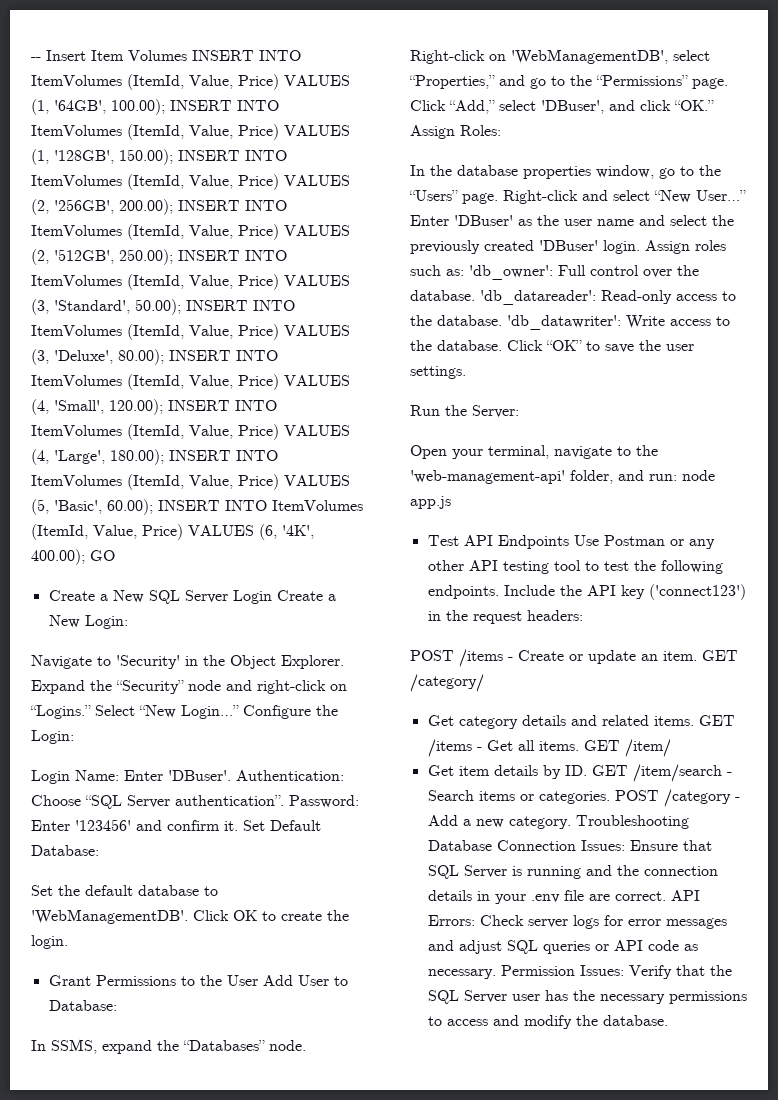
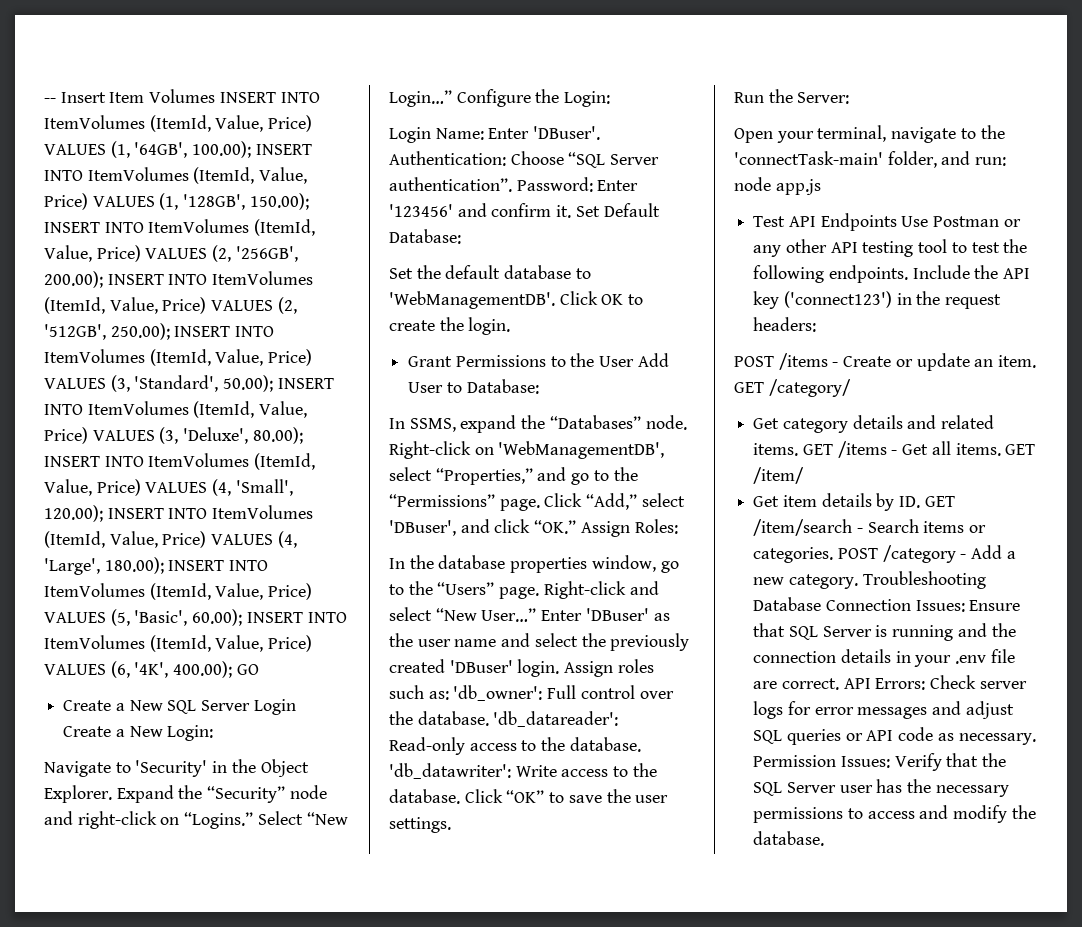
[410,470,565,484] 'web-management-api' -> [734,151,883,165] 'connectTask-main'

